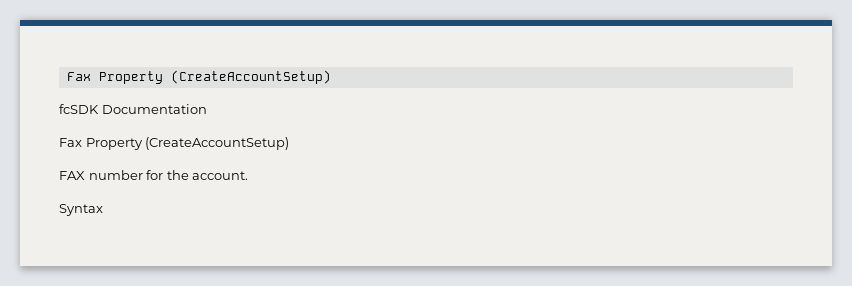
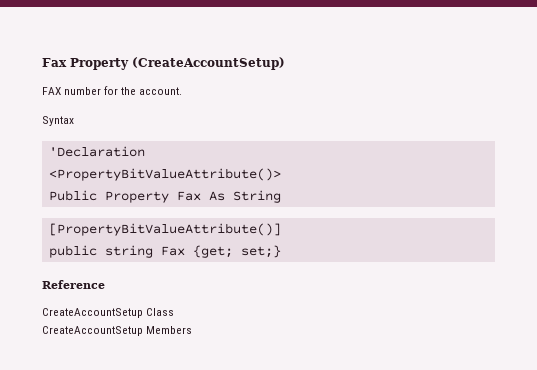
[66,70,331,84] [59,104,207,114] [59,137,290,150] Fax Property (CreateAccountSetup) // fcSDK Documentation // Fax Property (CreateAccountSetup) -> [42,57,285,70] Fax Property (CreateAccountSetup)
(103, 210) none -> [48,146,145,157] [48,168,281,181] [48,190,281,203] [48,223,281,236] [48,245,281,258] [42,280,105,289] [42,308,175,318] [42,326,193,336] // 'Declaration // <PropertyBitValueAttribute()> // Public Property Fax As String // [PropertyBitValueAttribute()] // public string Fax {get; set;} // Reference // CreateAccountSetup Class // CreateAccountSetup Members

